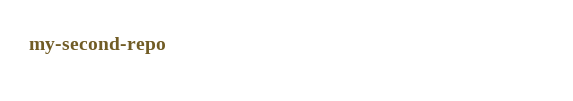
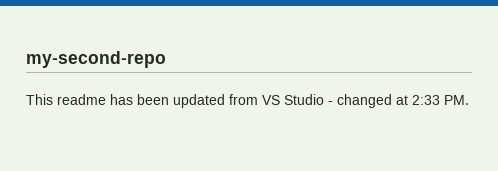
(166, 45) none -> [26,94,469,108] // This readme has been updated from VS Studio - changed at 2:33 PM.

